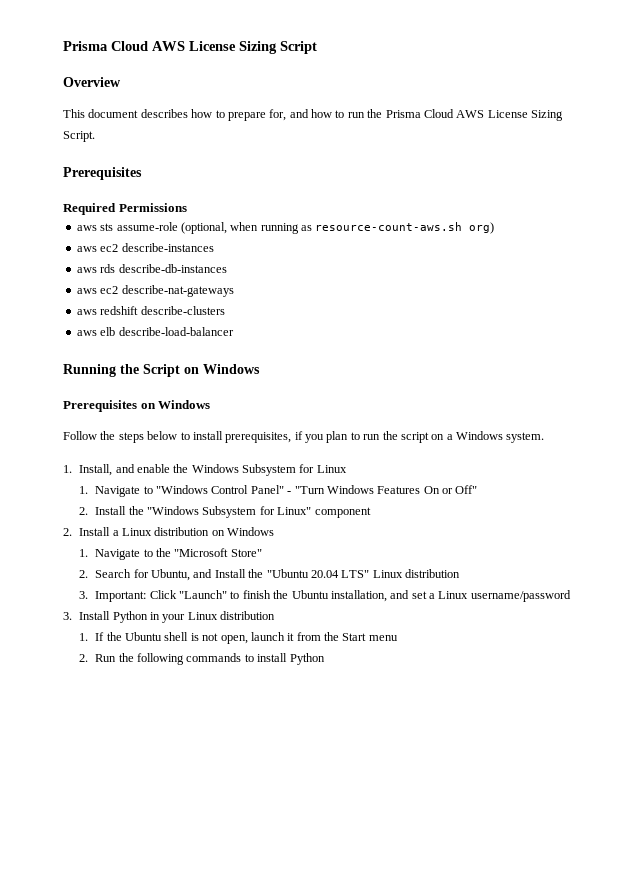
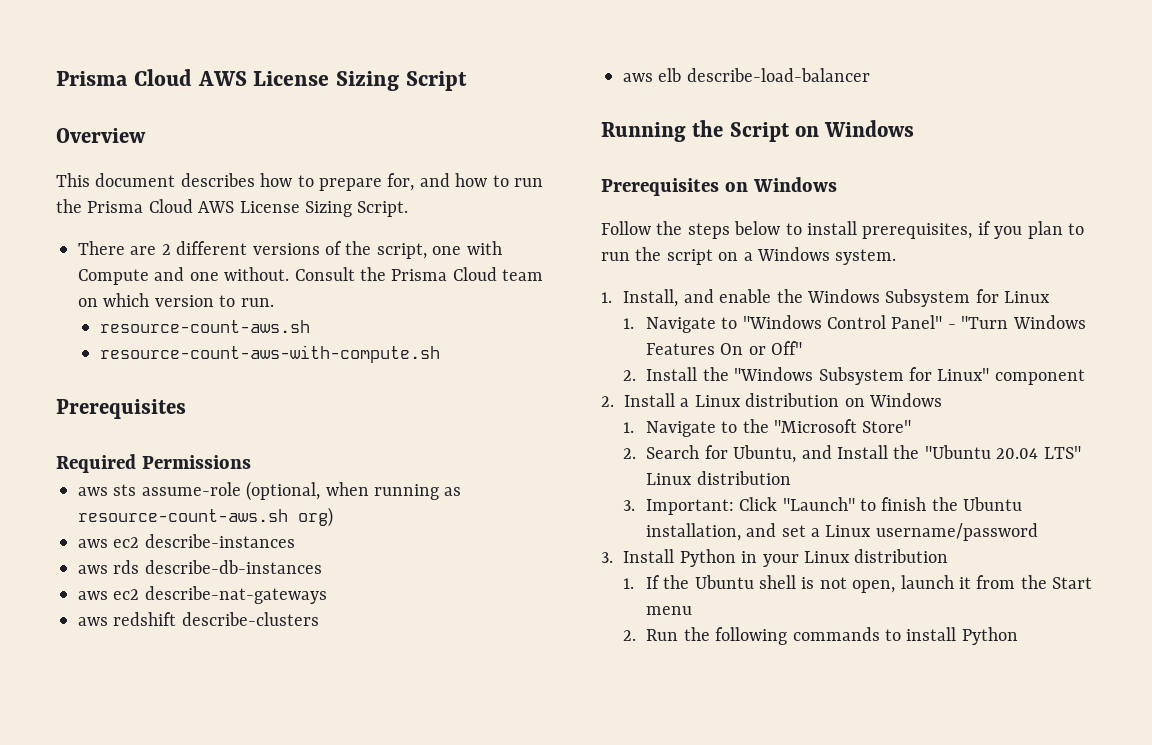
(95, 136) none -> [78,241,502,259] [78,267,544,285] [78,293,274,307] [100,320,311,333] [100,345,441,363] // There are 2 different versions of the script, one with Compute and one without. Consult the Prisma Cloud team on which version to run. // resource-count-aws.sh // resource-count-aws-with-compute.sh

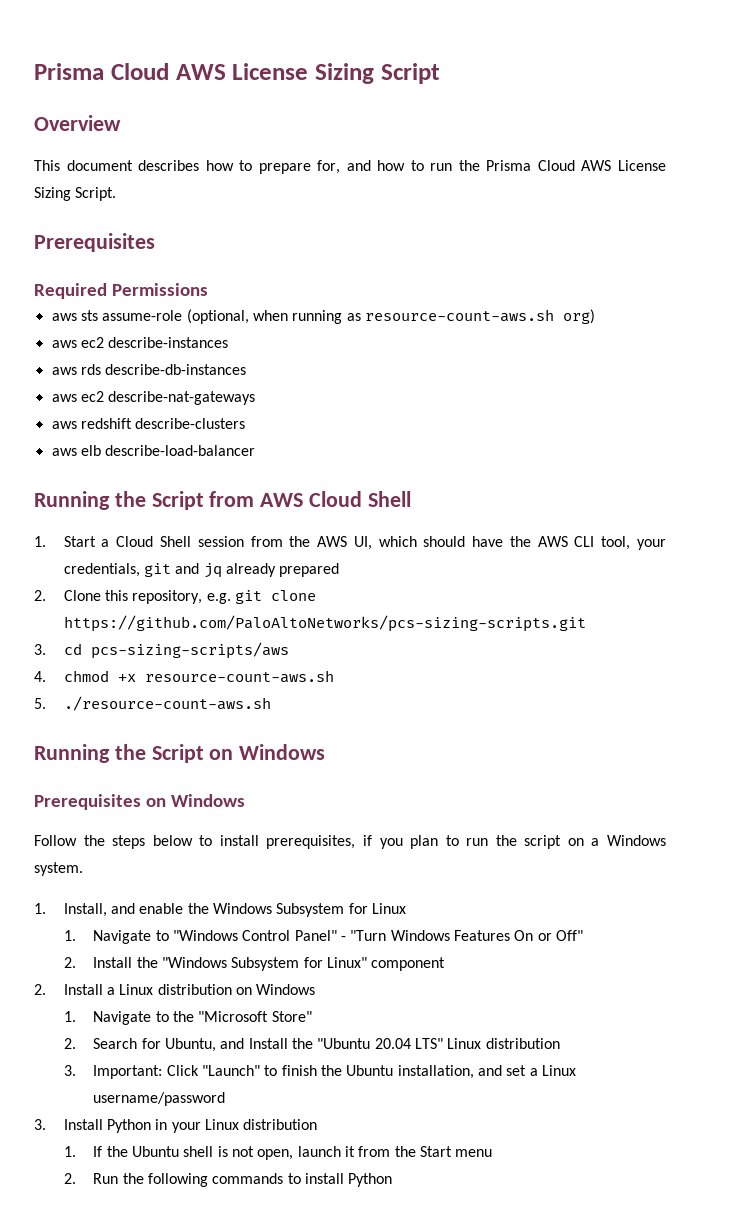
[78,241,502,259] [78,267,544,285] [78,293,274,307] [100,320,311,333] [100,345,441,363] // There are 2 different versions of the script, one with Compute and one without. Consult the Prisma Cloud team on which version to run. // resource-count-aws.sh // resource-count-aws-with-compute.sh -> (117, 194) none
(870, 75) none -> [34,491,411,510] [34,536,667,550] [63,563,340,578] [34,590,316,604] [63,615,586,632] [34,642,289,659] [34,670,334,683] [34,696,271,711] // Running the Script from AWS Cloud Shell // 1. Start a Cloud Shell session from the AWS UI, which should have the AWS CLI tool, your credentials, git and jq already prepared // 2. Clone this repository, e.g. git clone https://github.com/PaloAltoNetworks/pcs-sizing-scripts.git // 3. cd pcs-sizing-scripts/aws // 4. chmod +x resource-count-aws.sh // 5. ./resource-count-aws.sh

